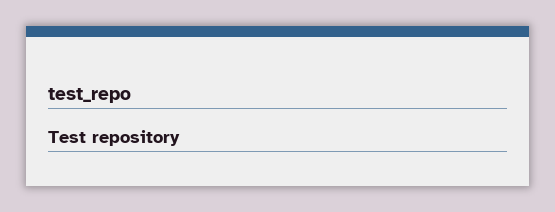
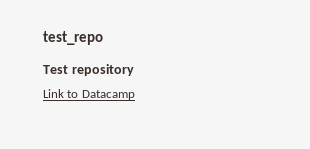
(180, 138) none -> [43,89,135,100] // Link to Datacamp

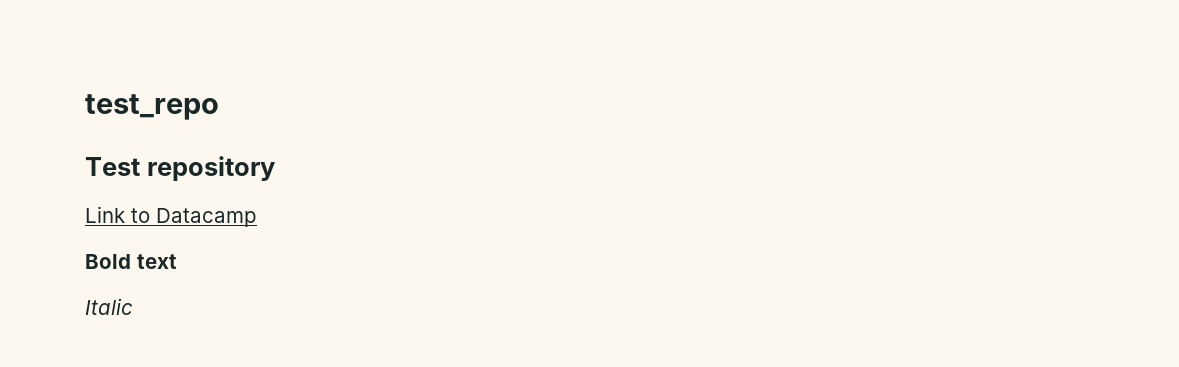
(135, 95) none -> [85,254,177,269] [85,298,133,315] // Bold text // Italic

